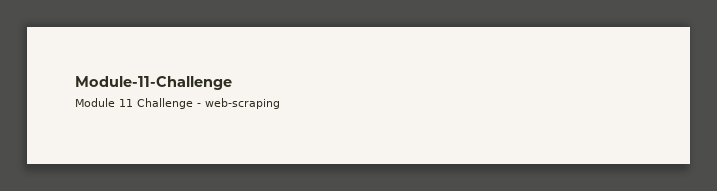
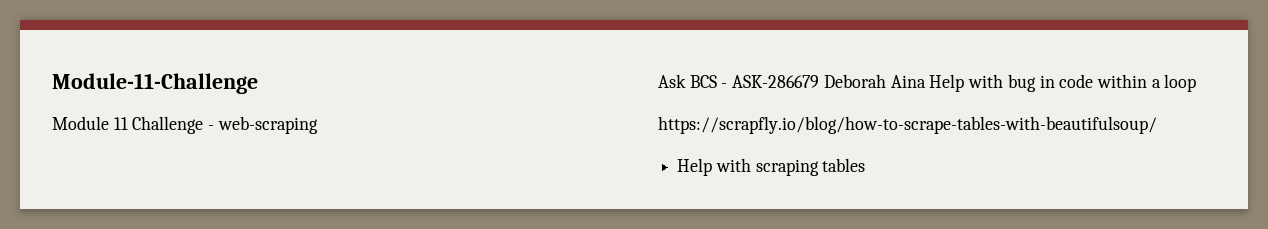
(280, 103) none -> [658,74,1197,92] [658,116,1157,134] [677,158,866,176] // Ask BCS - ASK-286679 Deborah Aina Help with bug in code within a loop // https://scrapfly.io/blog/how-to-scrape-tables-with-beautifulsoup/ // Help with scraping tables

